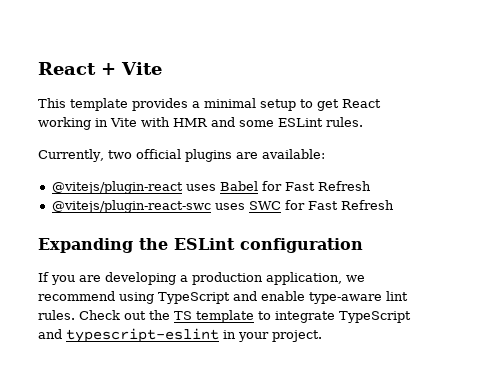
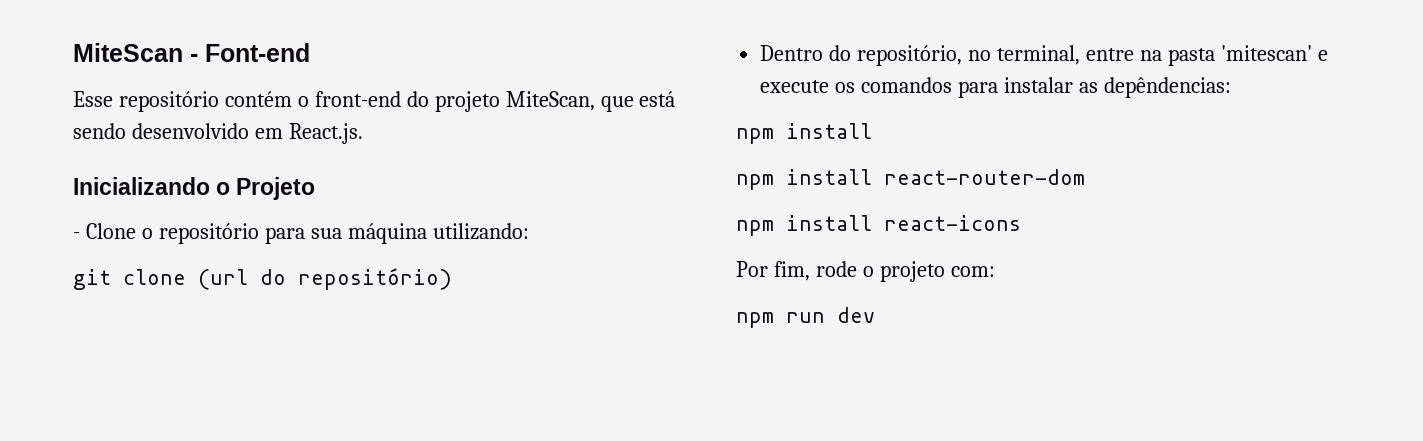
[38,62,162,75] [38,98,381,111] [38,117,363,130] [38,149,325,162] [51,181,371,194] [51,200,394,213] [38,238,363,253] [38,272,365,285] [38,291,408,304] [38,310,411,323] [38,328,322,343] React + Vite // This template provides a minimal setup to get React working in Vite with HMR and some ESLint rules. // Currently, two official plugins are available: // @vitejs/plugin-react uses Babel for Fast Refresh // @vitejs/plugin-react-swc uses SWC for Fast Refresh // Expanding the ESLint configuration // If you are developing a production application, we recommend using TypeScript and enable type-aware lint rules. Check out the TS template to integrate TypeScript and typescript-eslint in your project. -> [73,43,310,62] [73,91,676,112] [73,123,363,144] [73,177,316,200] [73,223,529,244] [73,268,452,290] [760,45,1328,66] [760,77,1231,98] [736,123,872,144] [736,169,1085,190] [736,215,1021,236] [736,261,995,282] [736,307,875,328] MiteScan - Font-end // Esse repositório contém o front-end do projeto MiteScan, que está sendo desenvolvido em React.js. // Inicializando o Projeto // - Clone o repositório para sua máquina utilizando: // git clone (url do repositório) // Dentro do repositório, no terminal, entre na pasta 'mitescan' e execute os comandos para instalar as depêndencias: // npm install // npm install react-router-dom // npm install react-icons // Por fim, rode o projeto com: // npm run dev

